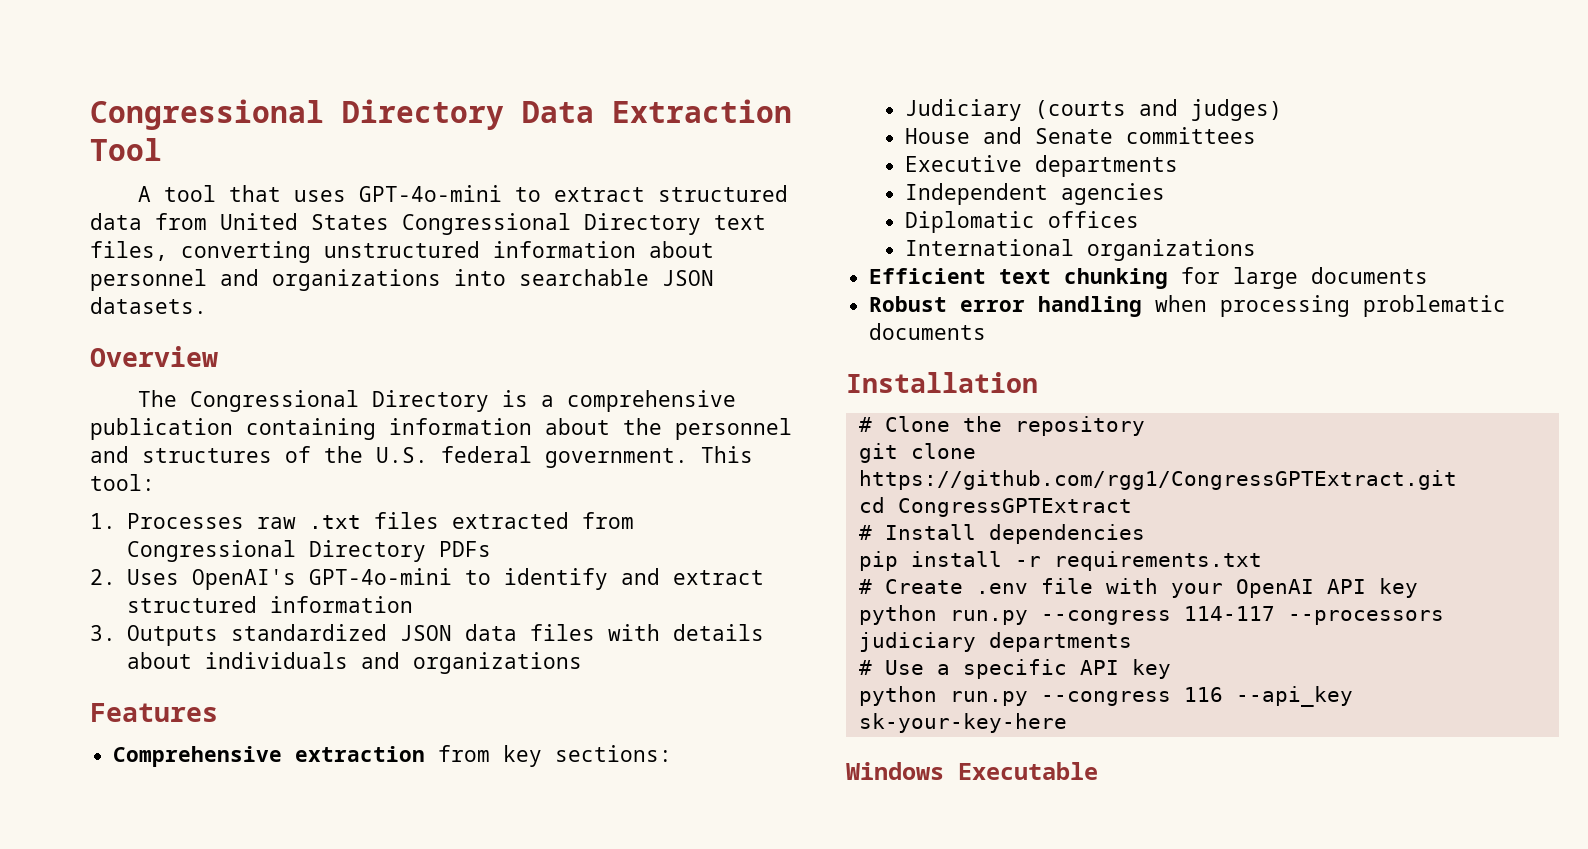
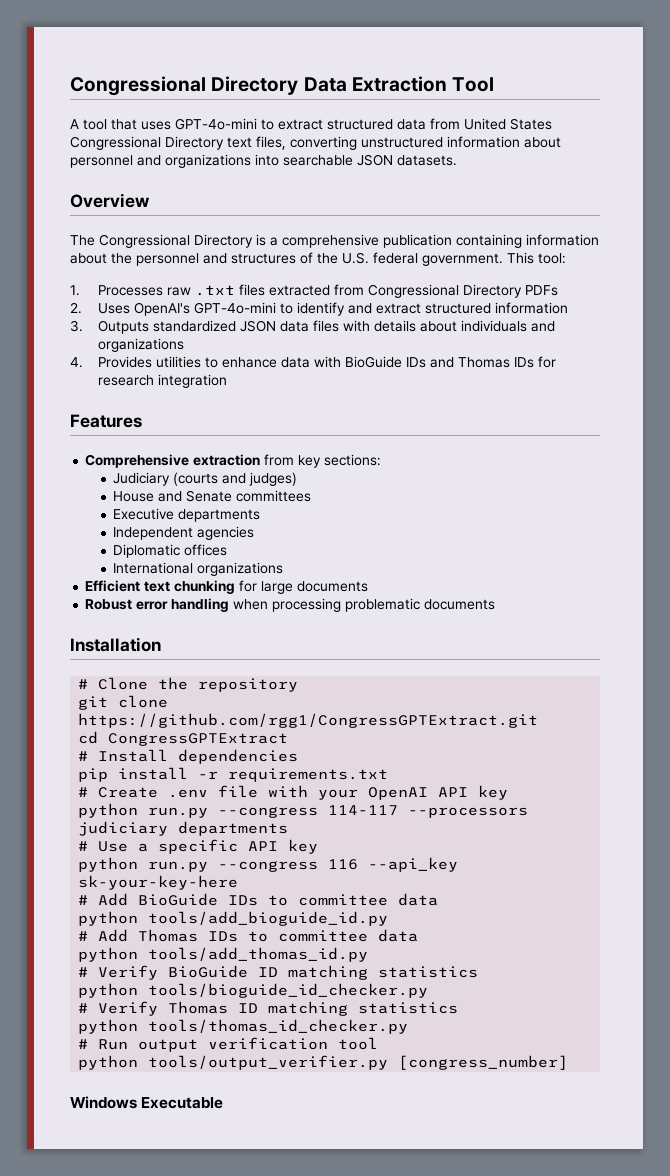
(582, 663) none -> [70,356,556,368] [97,374,227,388] // 4. Provides utilities to enhance data with BioGuide IDs and Thomas IDs for research integration
(1067, 723) none -> [78,893,439,906] [78,911,389,926] [78,929,419,942] [78,947,369,962] [78,965,479,980] [78,983,429,998] [78,1001,459,1016] [78,1019,409,1034] [78,1037,379,1052] [78,1055,569,1070] // # Add BioGuide IDs to committee data // python tools/add_bioguide_id.py // # Add Thomas IDs to committee data // python tools/add_thomas_id.py // # Verify BioGuide ID matching statistics // python tools/bioguide_id_checker.py // # Verify Thomas ID matching statistics // python tools/thomas_id_checker.py // # Run output verification tool // python tools/output_verifier.py [congress_number]

